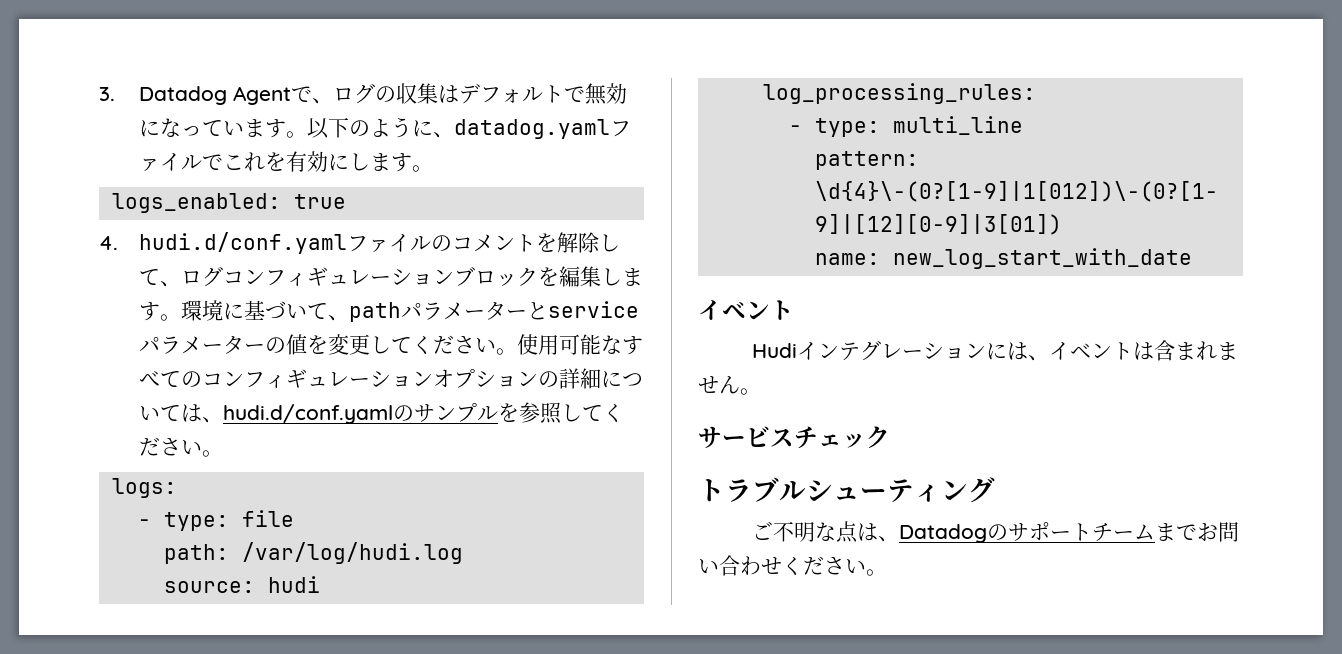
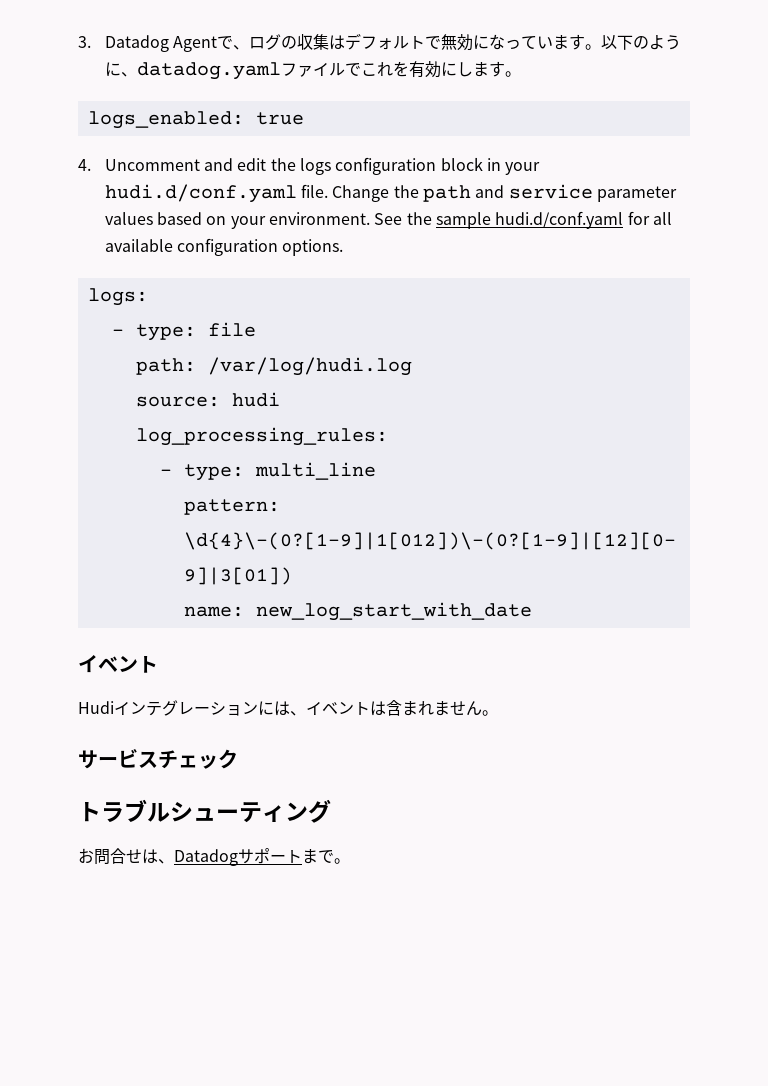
[138,232,620,254] [138,266,643,287] [138,300,639,322] [138,334,643,355] [138,368,643,389] [138,402,624,424] [138,437,223,457] hudi.d/conf.yamlファイルのコメントを解除して、ログコンフィギュレーションブロックを編集します。環境に基づいて、pathパラメーターとserviceパラメーターの値を変更してください。使用可能なすべてのコンフィギュレーションオプションの詳細については、hudi.d/conf.yamlのサンプルを参照してください。 -> [104,157,541,175] [104,184,677,203] [104,211,672,229] [104,238,344,256] Uncomment and edit the logs configuration block in your hudi.d/conf.yaml file. Change the path and service parameter values based on your environment. See the sample hudi.d/conf.yaml for all available configuration options.
[751,521,858,543] ご不明な点 -> [78,848,142,865] お問合せ
[986,524,1008,540] の -> (238, 857) none
[1091,522,1239,542] [698,555,866,576] チームまでお問い合わせください -> [302,849,334,864] まで

